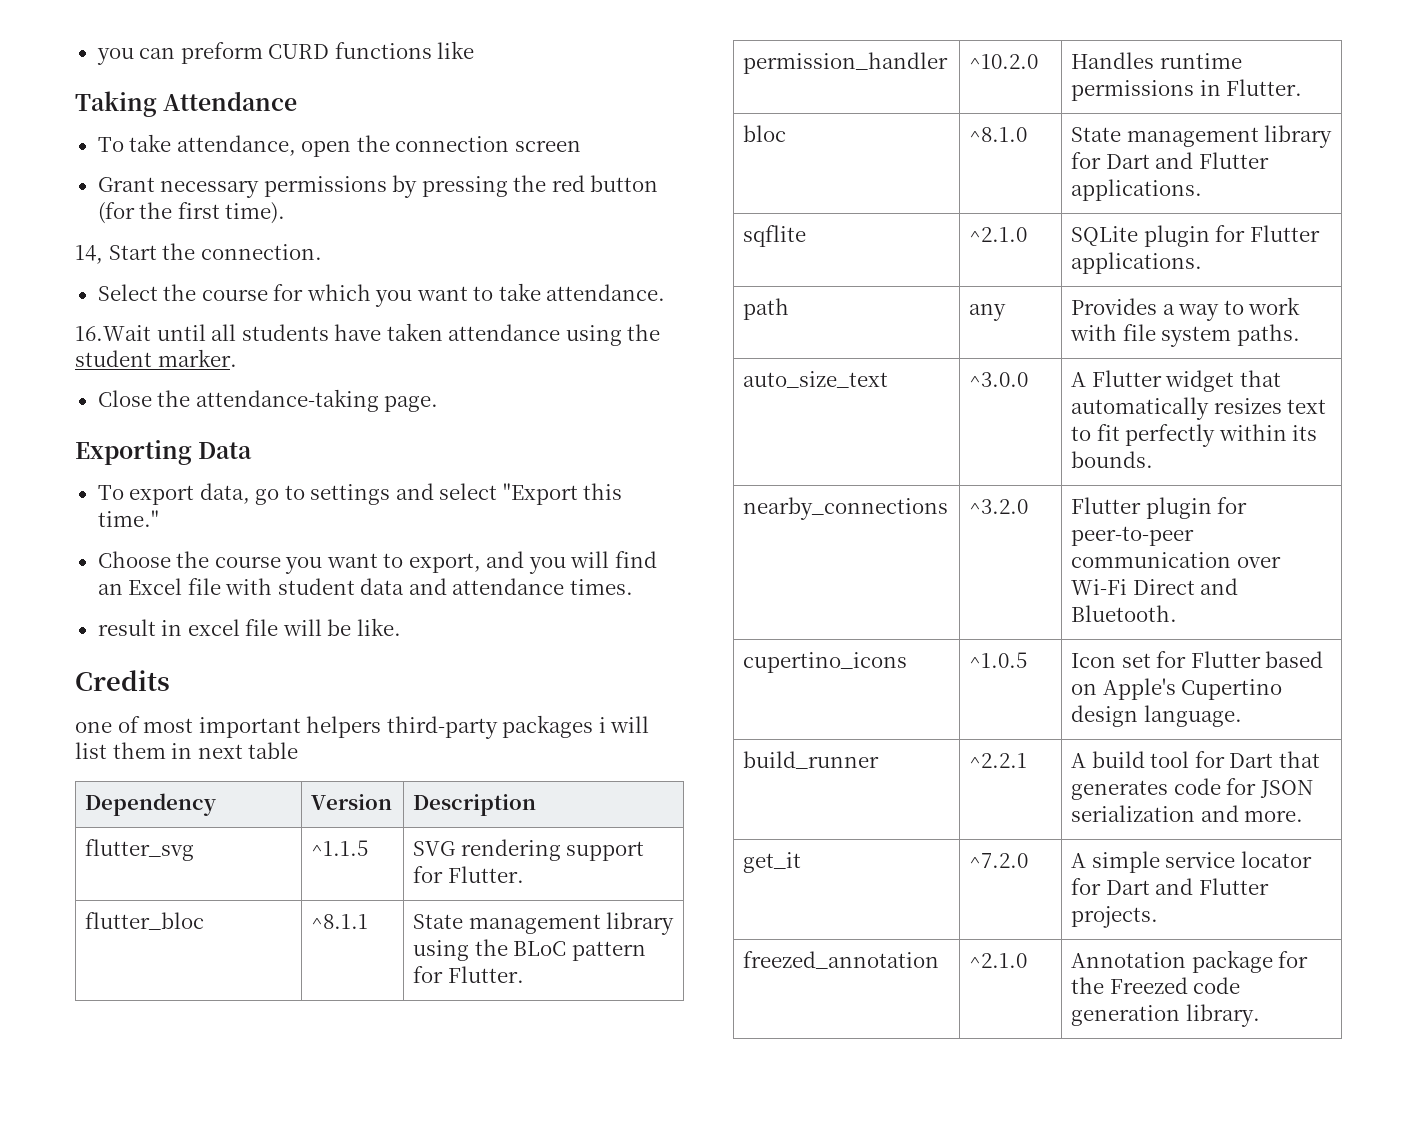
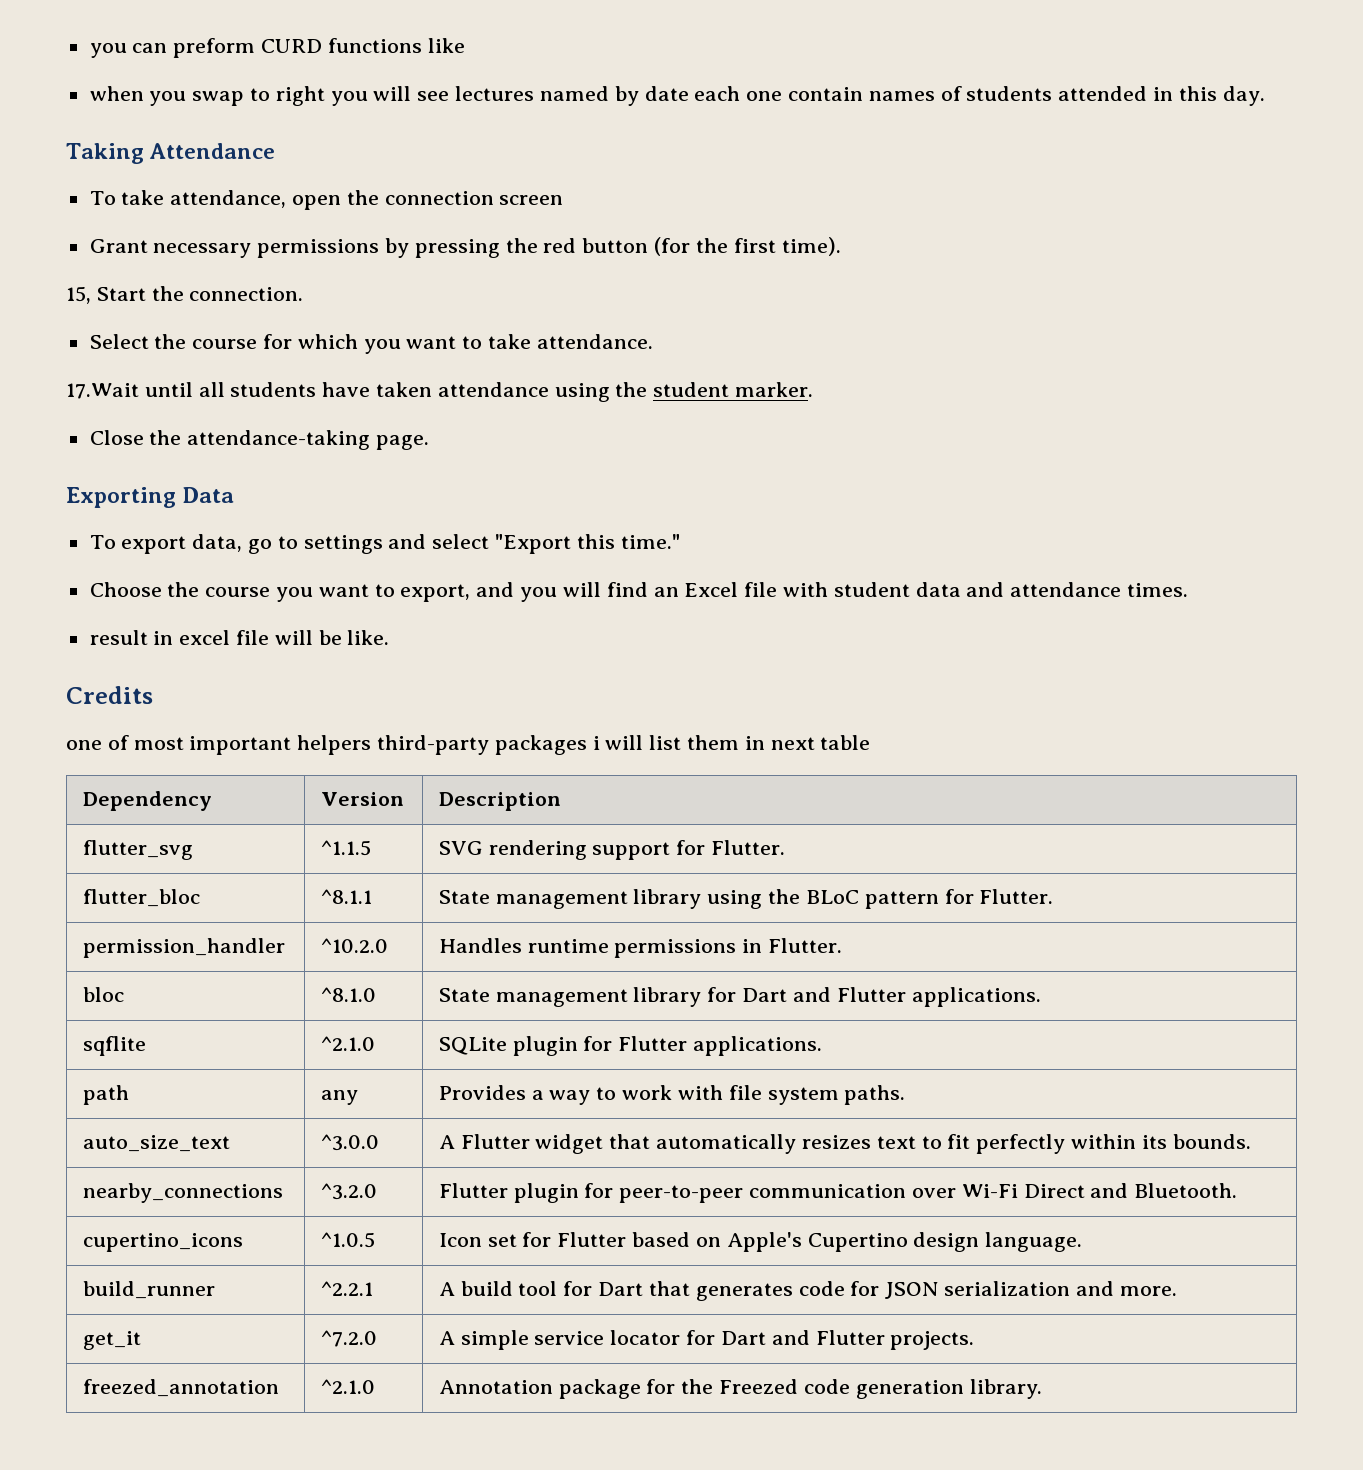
(475, 50) none -> [89,86,1265,106] // when you swap to right you will see lectures named by date each one contain names of students attended in this day.
[75,245,103,264] 14, -> [66,286,91,304] 15,
[75,325,151,341] 16.Wait -> [66,383,139,399] 17.Wait

